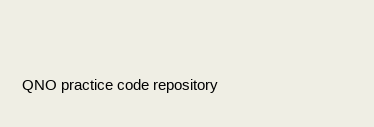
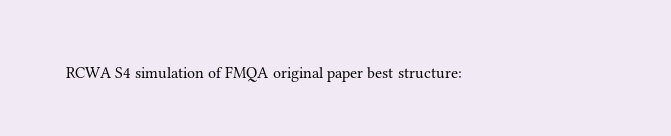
[22,79,219,93] QNO practice code repository -> [66,66,462,82] RCWA S4 simulation of FMQA original paper best structure:

